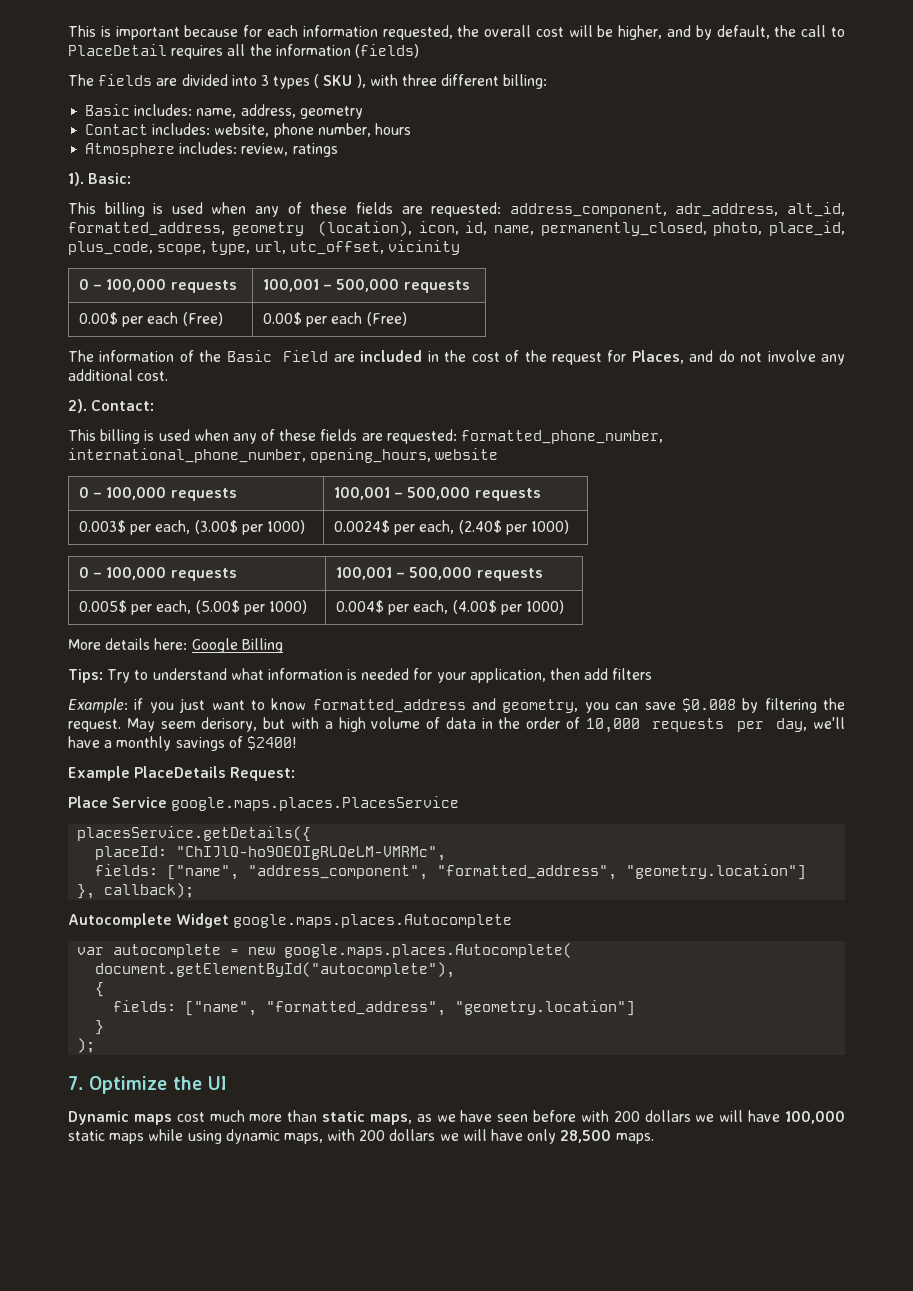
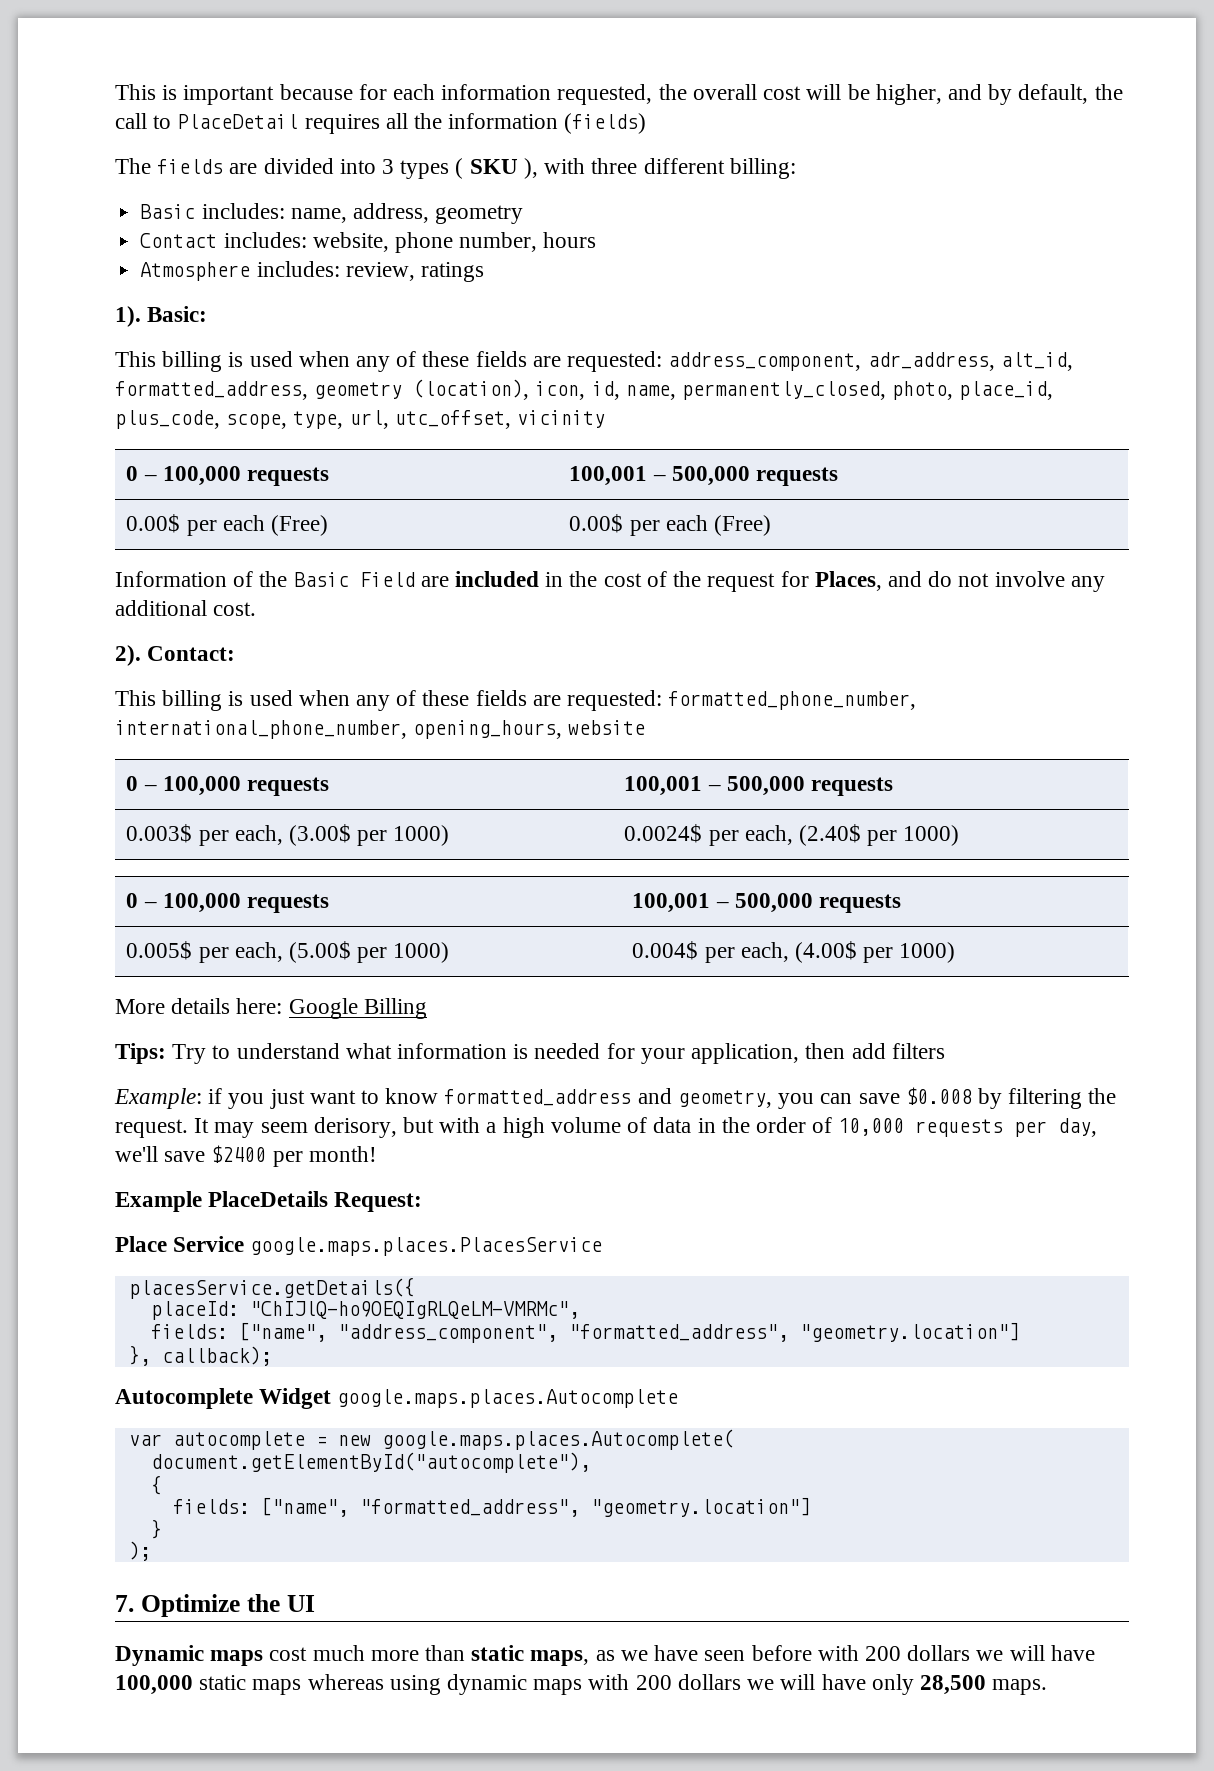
[68,350,175,362] The information -> [115,571,227,587] Information
[126,718,155,732] May -> [194,1118,255,1138] It may
[68,736,296,751] have a monthly savings of $2400! -> [164,1145,377,1167] save $2400 per month!
[148,1129,184,1141] while -> [307,1674,384,1690] whereas
[283,1133,323,1144] maps, -> [533,1679,583,1695] maps

